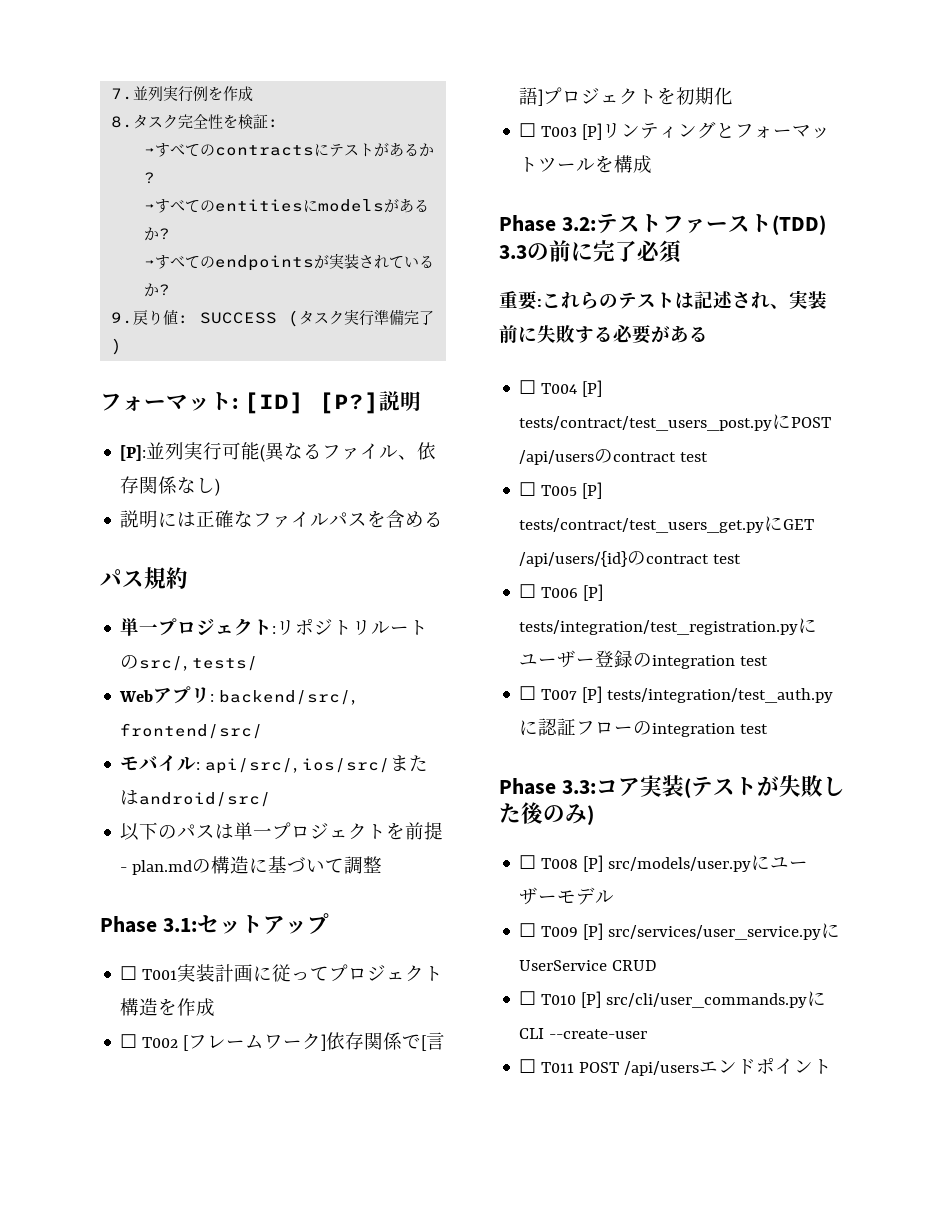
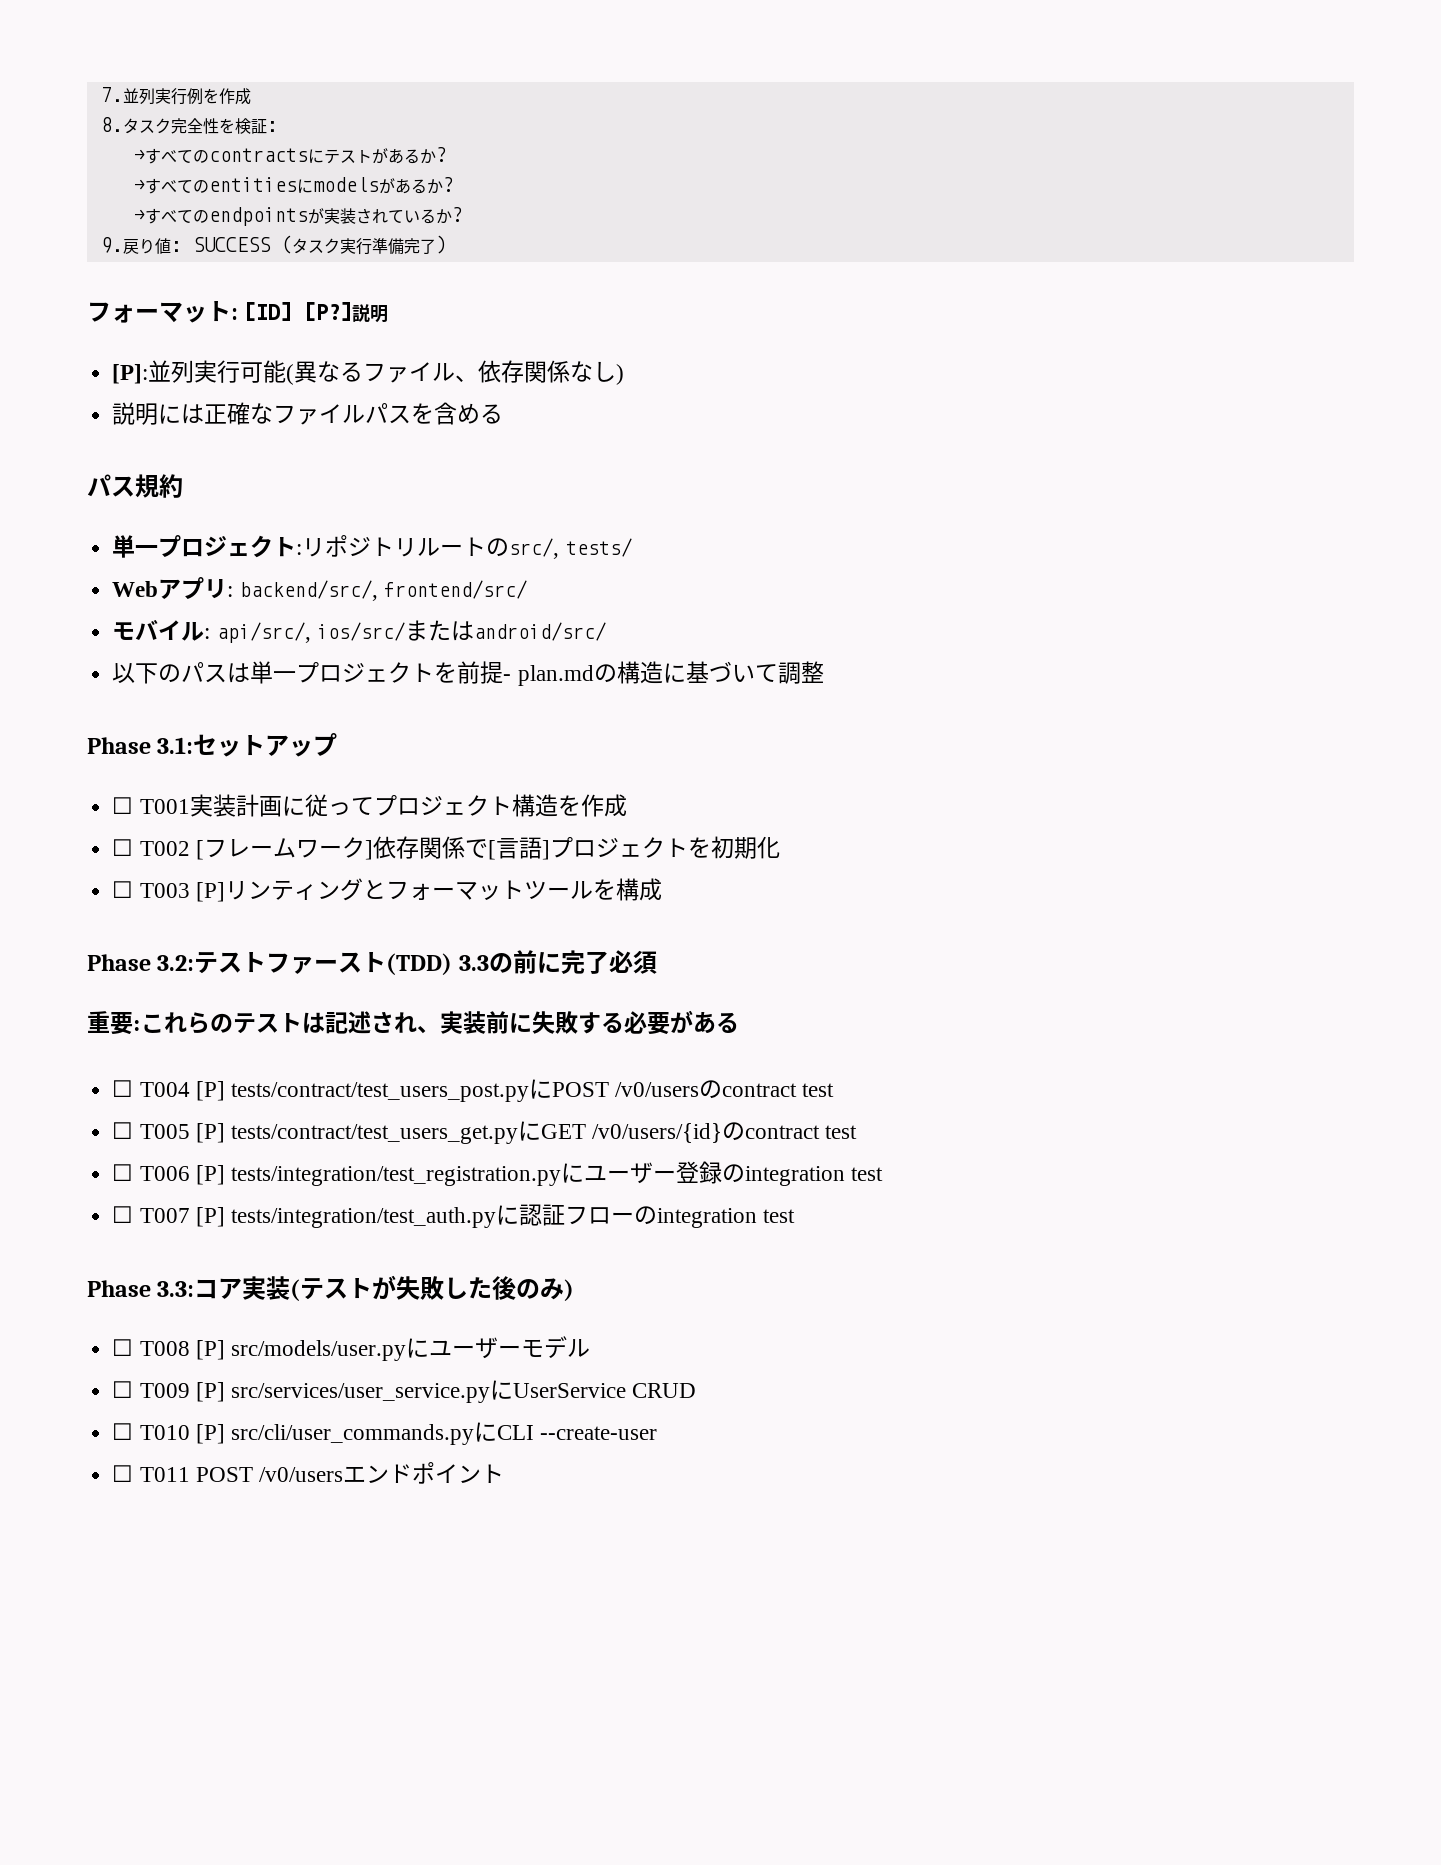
[519,450,595,465] /api/users -> [615,1082,700,1097] /v0/users
[519,551,628,567] /api/users/{id} -> [592,1123,723,1143] /v0/users/{id}
[624,1061,700,1076] /api/users -> [258,1467,343,1482] /v0/users

